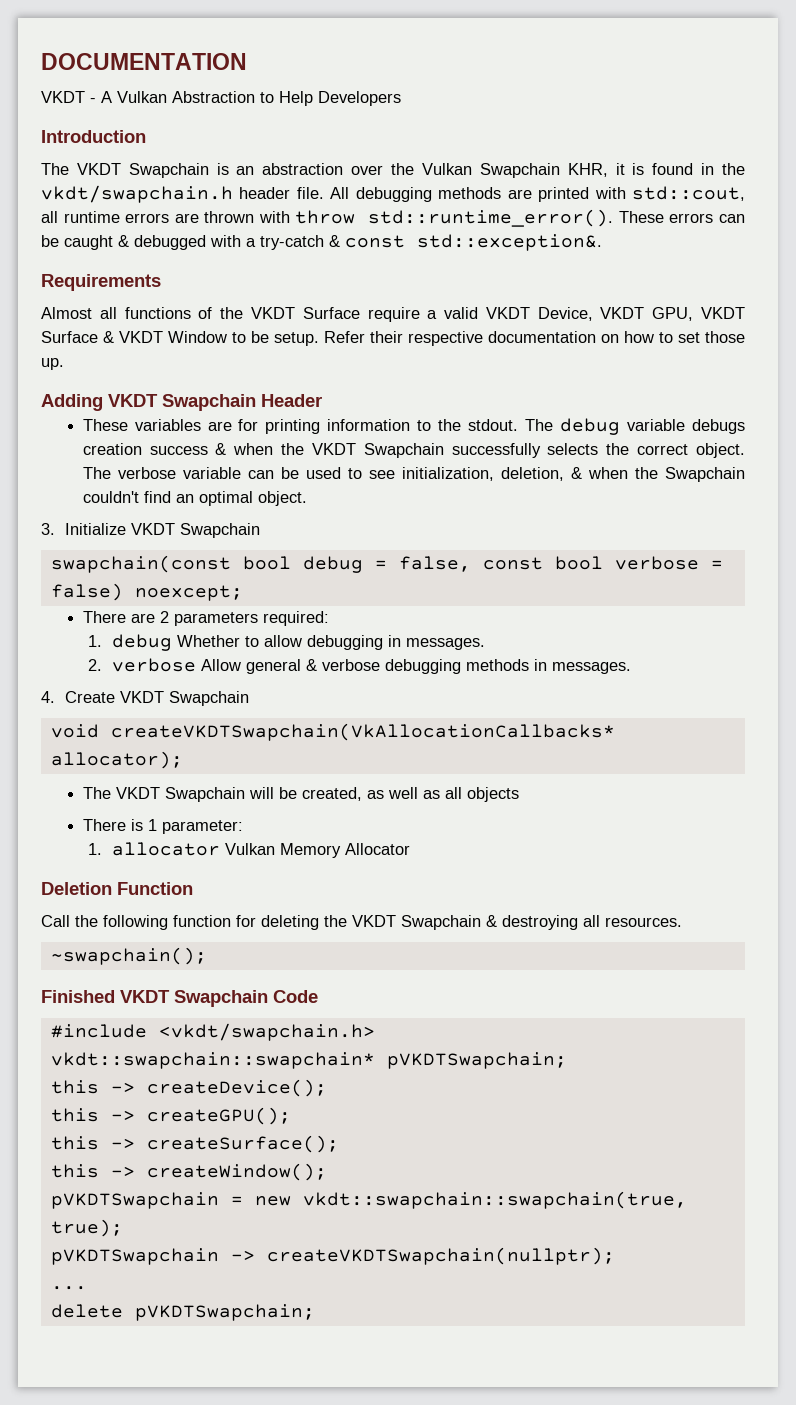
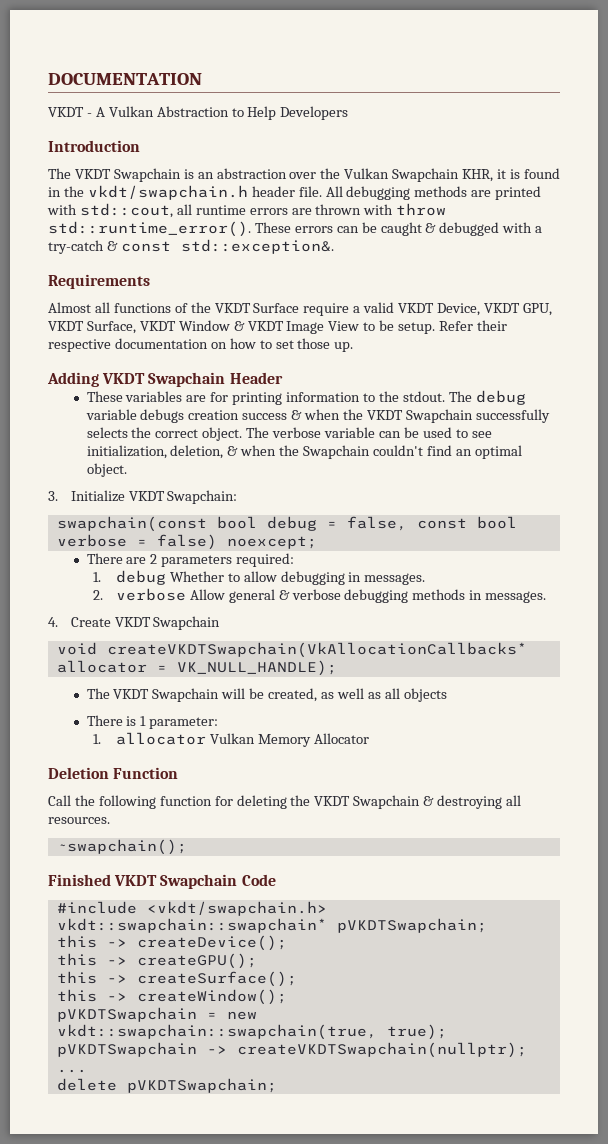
[41,331,227,343] Surface & VKDT Window -> [86,320,360,334] Surface, VKDT Window & VKDT Image View
[179,523,260,538] Swapchain -> [167,490,238,504] Swapchain:
[50,751,183,769] allocator); -> [56,660,337,676] allocator = VK_NULL_HANDLE);

